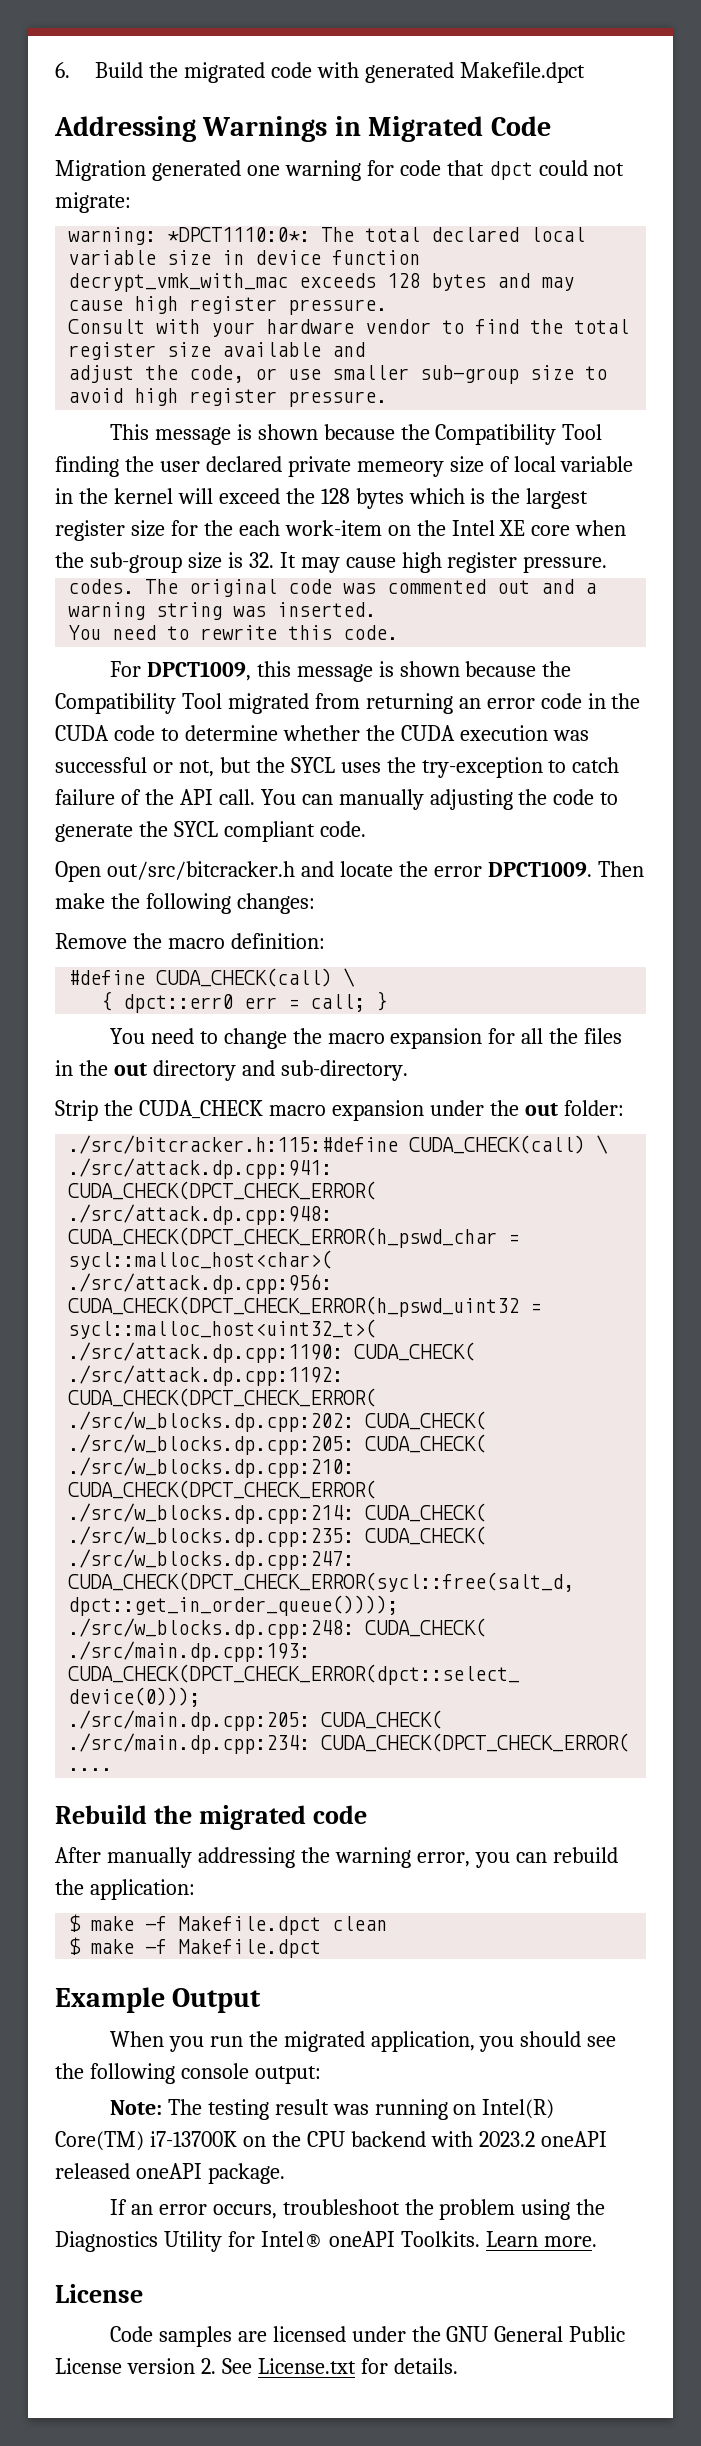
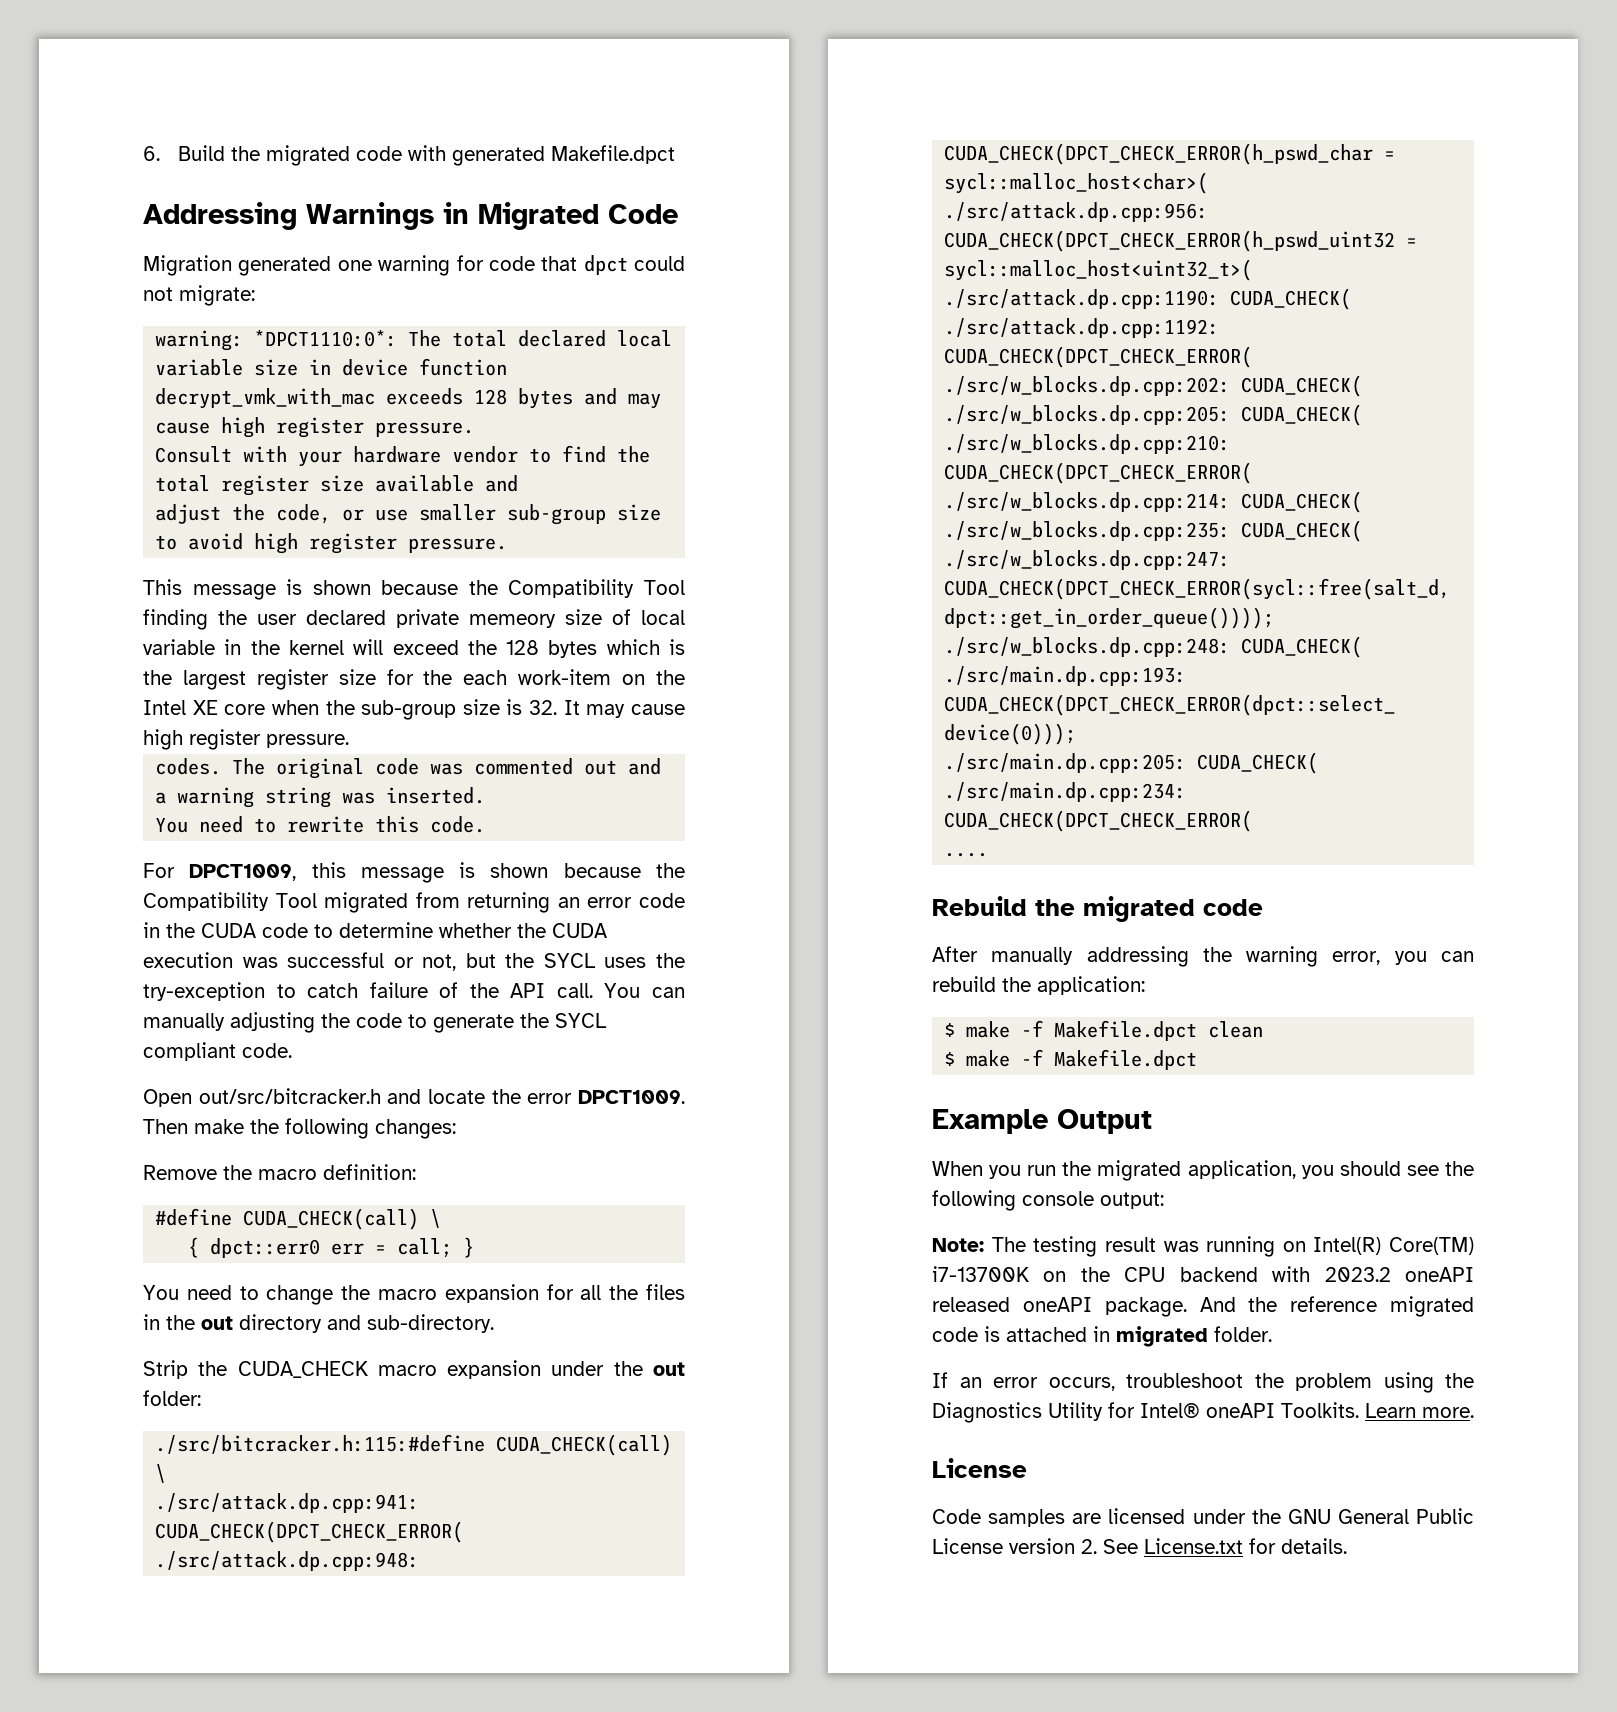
(285, 2173) none -> [1199,1296,1474,1317] [932,1326,1272,1347] And the reference migrated code is attached in migrated folder.

